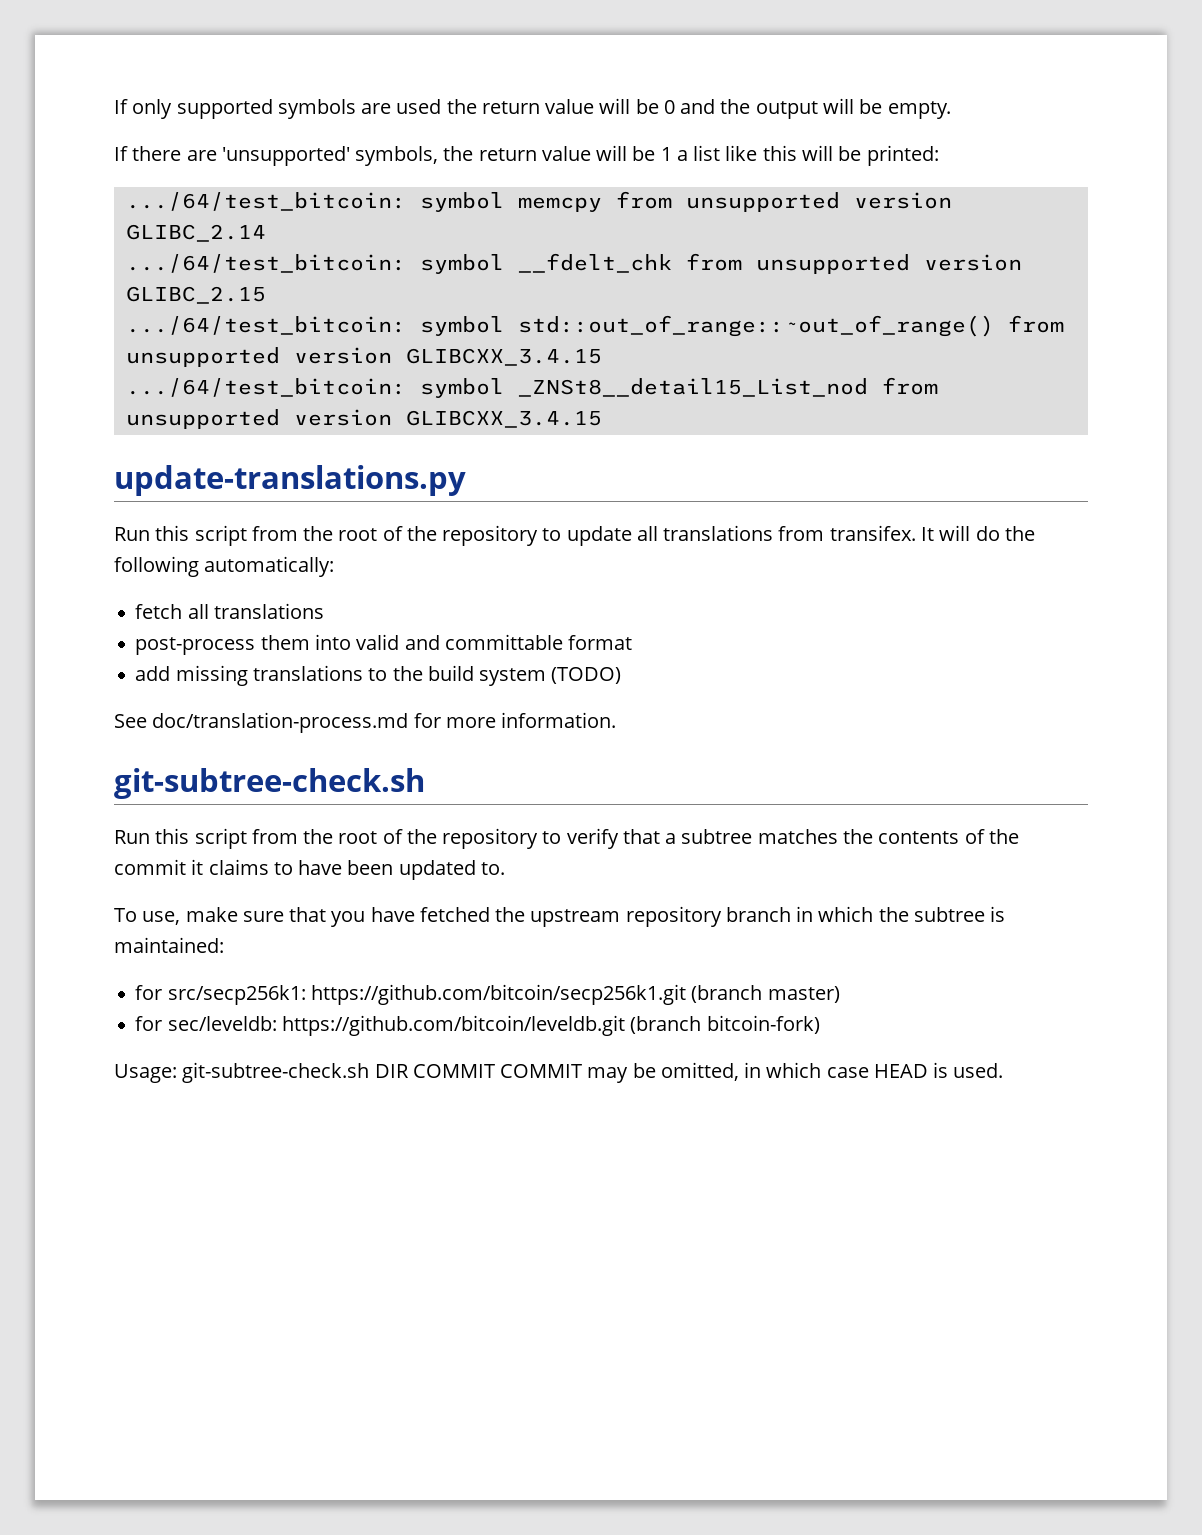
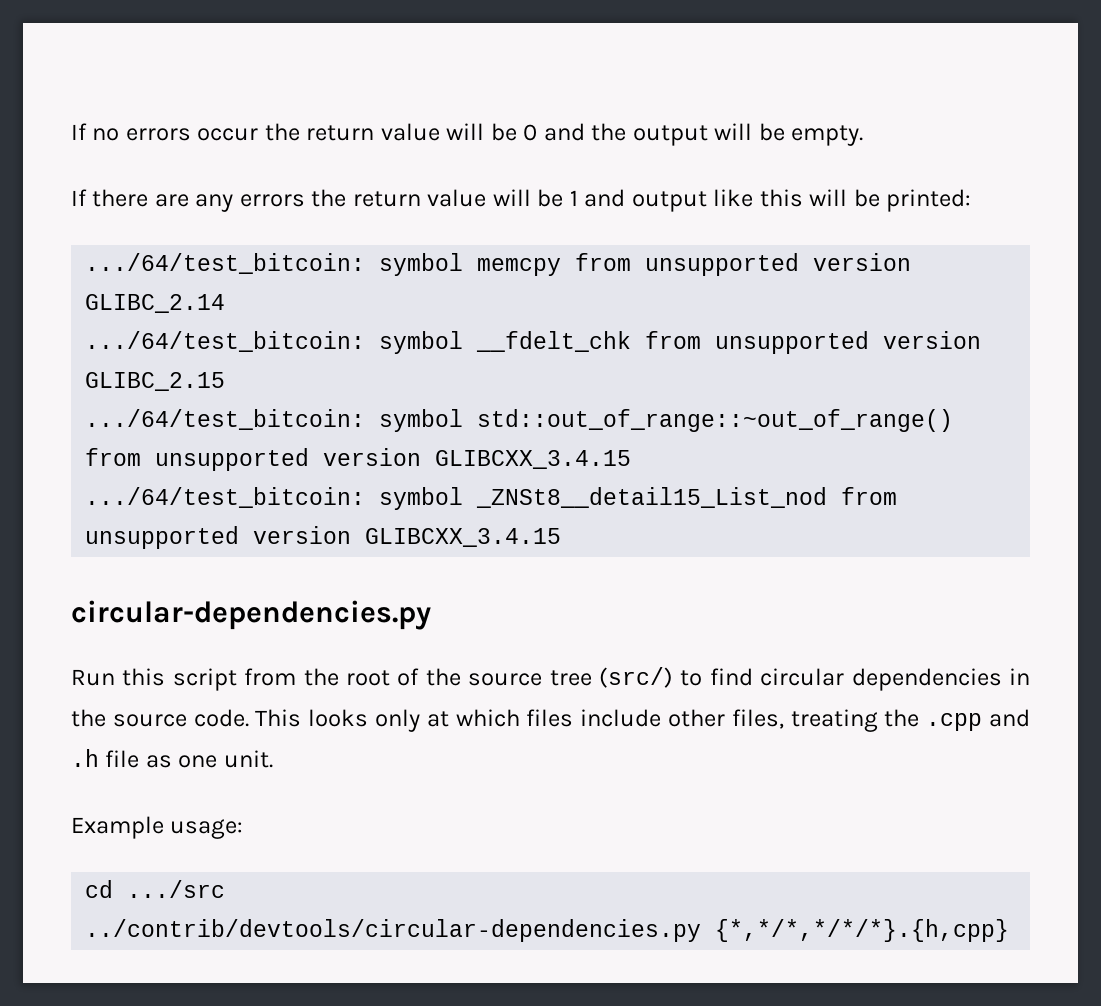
[114,99,442,119] If only supported symbols are used -> [71,123,259,141] If no errors occur
[221,146,439,166] 'unsupported' symbols, -> [195,194,305,212] any errors
[676,145,721,161] a list -> [584,189,707,212] and output
[114,465,466,496] [114,525,1035,546] [114,556,335,577] [135,603,324,619] [135,634,633,655] [135,665,622,686] [114,712,617,733] [114,768,425,799] [114,828,1019,849] [114,859,505,880] [114,906,1006,927] [114,937,224,953] [135,984,840,1005] [135,1015,820,1036] [114,1062,1004,1083] update-translations.py // Run this script from the root of the repository to update all translations from transifex. It will do the following automatically: // fetch all translations // post-process them into valid and committable format // add missing translations to the build system (TODO) // See doc/translation-process.md for more information. // git-subtree-check.sh // Run this script from the root of the repository to verify that a subtree matches the contents of the commit it claims to have been updated to. // To use, make sure that you have fetched the upstream repository branch in which the subtree is maintained: // for src/secp256k1: https://github.com/bitcoin/secp256k1.git (branch master) // for sec/leveldb: https://github.com/bitcoin/leveldb.git (branch bitcoin-fork) // Usage: git-subtree-check.sh DIR COMMIT COMMIT may be omitted, in which case HEAD is used. -> [71,600,431,630] [71,667,1030,691] [71,709,1030,732] [71,749,273,768] [71,816,244,839] [85,880,226,898] [85,919,1010,942] circular-dependencies.py // Run this script from the root of the source tree (src/) to find circular dependencies in the source code. This looks only at which files include other files, treating the .cpp and .h file as one unit. // Example usage: // cd .../src // ../contrib/devtools/circular-dependencies.py {*,*/*,*/*/*}.{h,cpp}

